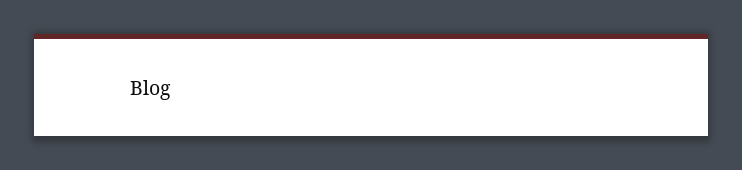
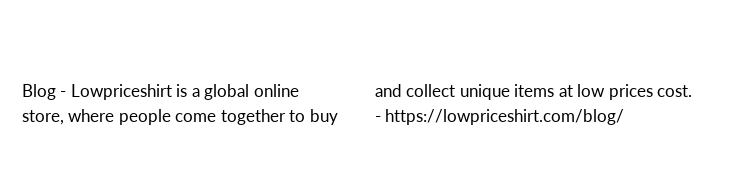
(171, 90) none -> [60,84,299,100] [22,109,338,125] [375,84,693,100] [375,109,625,125] - Lowpriceshirt is a global online store, where people come together to buy and collect unique items at low prices cost. - https://lowpriceshirt.com/blog/

